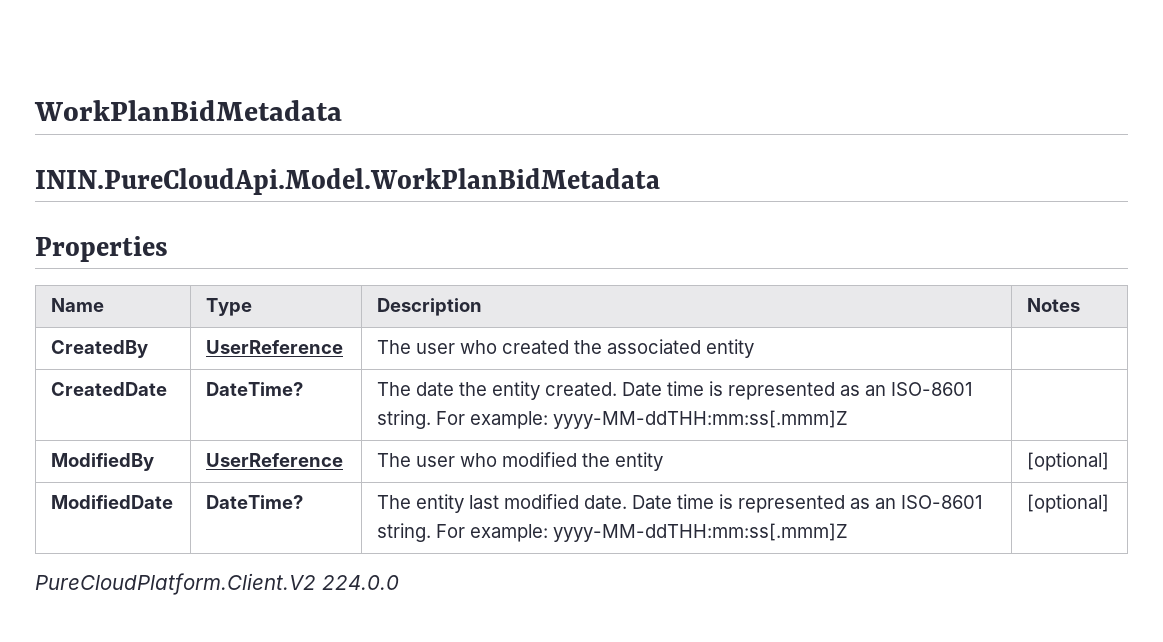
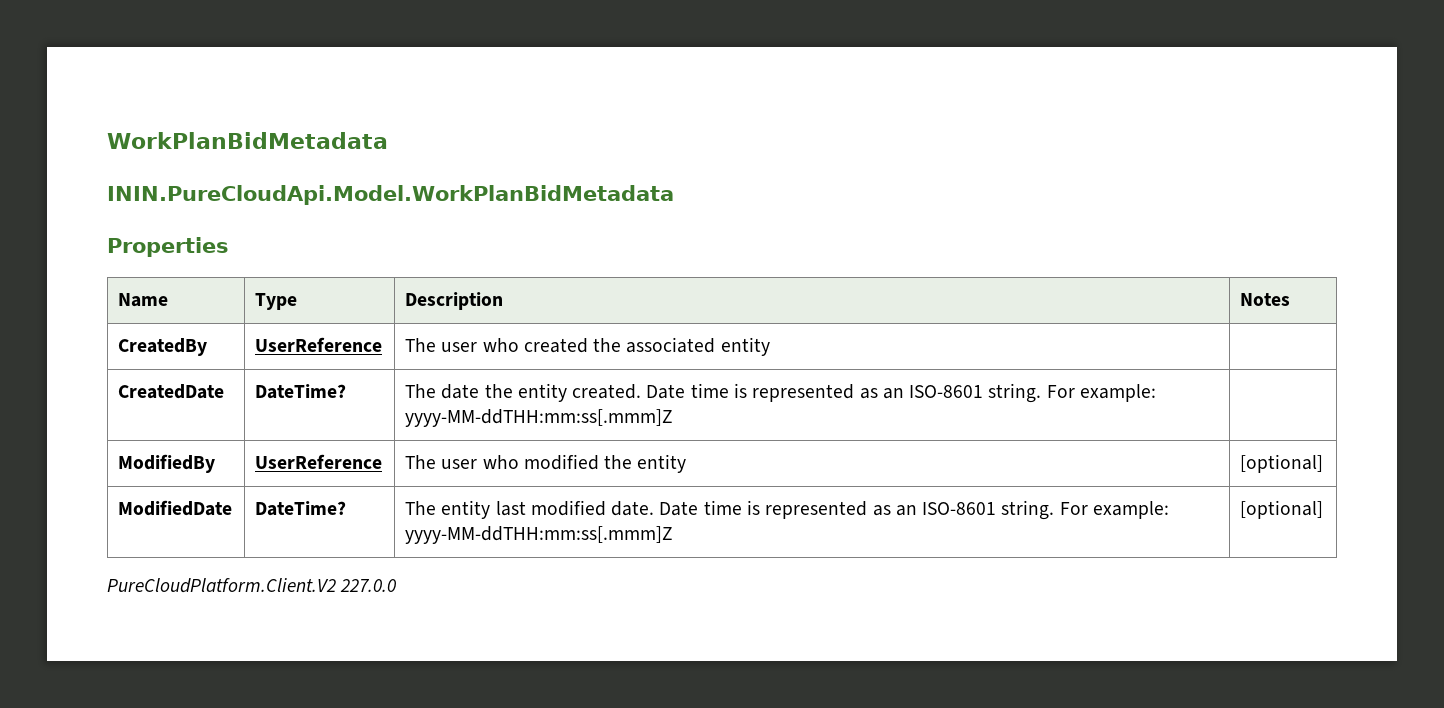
[322,575,399,590] 224.0.0 -> [340,579,397,592] 227.0.0

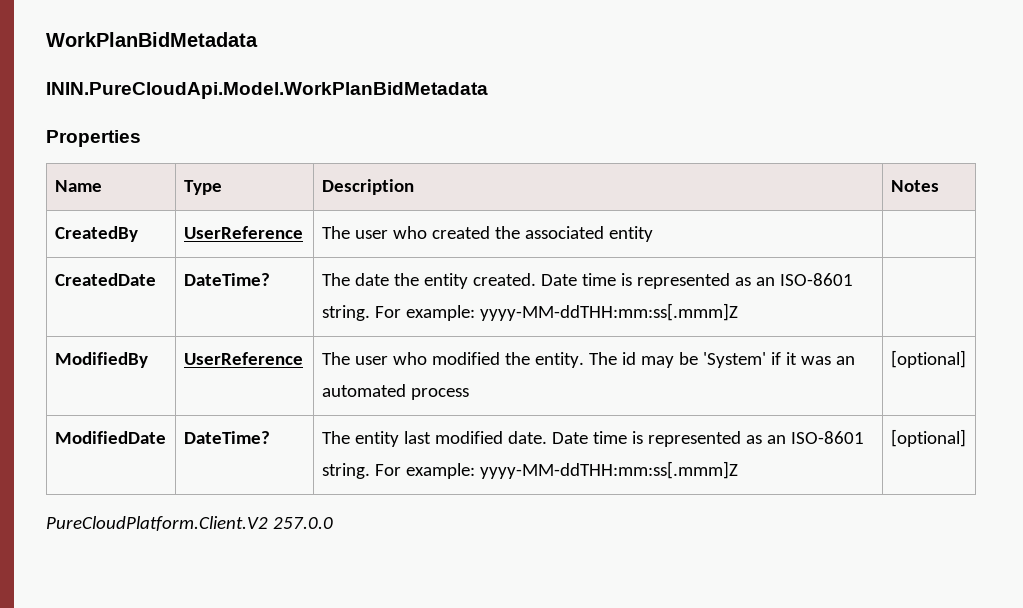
[637,454,687,473] entity -> [534,352,855,368] [321,384,469,400] entity. The id may be 'System' if it was an automated process
[340,579,397,592] 227.0.0 -> [272,517,333,529] 257.0.0

